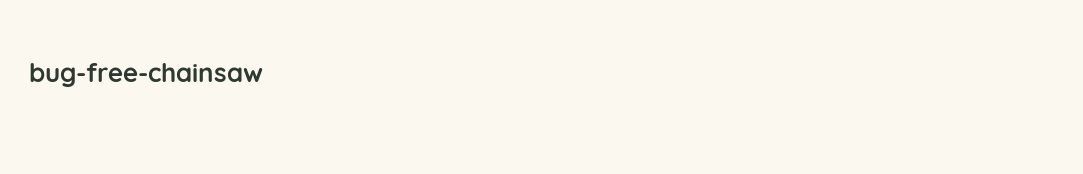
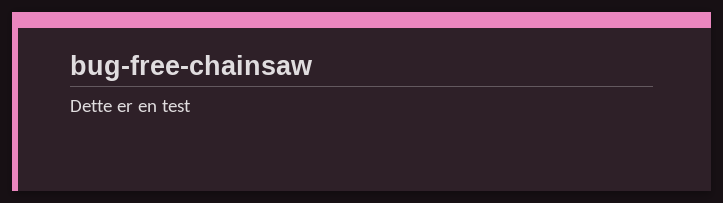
(263, 75) none -> [70,100,191,112] // Dette er en test

